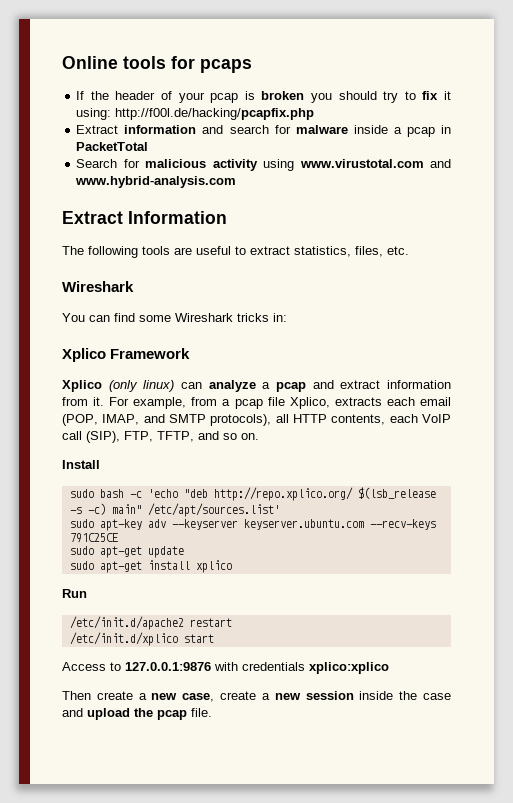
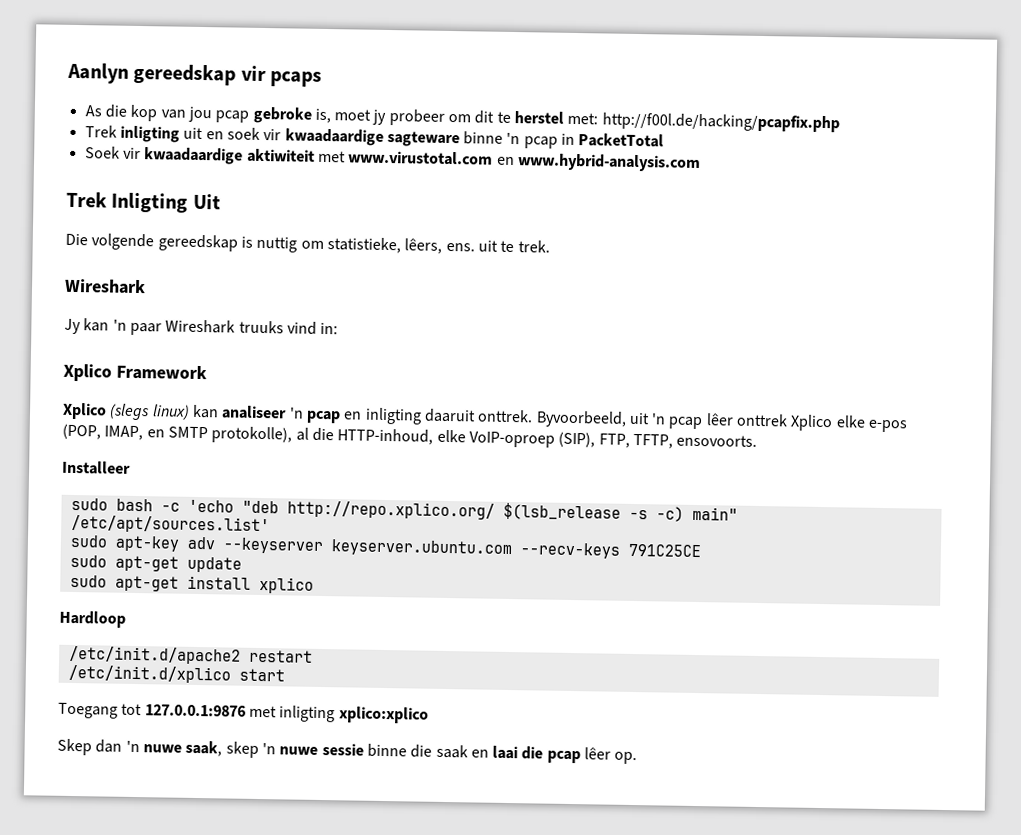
[62,56,252,73] [76,91,452,103] [76,108,315,120] [76,125,451,137] [76,142,149,151] [76,159,451,171] [75,176,237,188] [62,211,227,224] [62,246,409,258] [62,281,134,292] [62,313,287,322] [62,348,191,362] [62,380,451,392] [62,397,451,409] [62,414,451,426] [62,431,259,443] [62,460,100,469] Online tools for pcaps // If the header of your pcap is broken you should try to fix it using: http://f00l.de/hacking/pcapfix.php // Extract information and search for malware inside a pcap in PacketTotal // Search for malicious activity using www.virustotal.com and www.hybrid-analysis.com // Extract Information // The following tools are useful to extract statistics, files, etc. // Wireshark // You can find some Wireshark tricks in: // Xplico Framework // Xplico (only linux) can analyze a pcap and extract information from it. For example, from a pcap file Xplico, extracts each email (POP, IMAP, and SMTP protocols), all HTTP contents, each VoIP call (SIP), FTP, TFTP, and so on. // Install -> [67,62,323,87] [84,104,840,133] [84,125,665,149] [84,146,701,173] [66,191,221,213] [65,233,550,254] [64,278,146,295] [64,318,339,336] [63,363,207,382] [62,402,909,433] [62,423,758,449] [62,460,131,475] Aanlyn gereedskap vir pcaps // As die kop van jou pcap gebroke is, moet jy probeer om dit te herstel met: http://f00l.de/hacking/pcapfix.php // Trek inligting uit en soek vir kwaadaardige sagteware binne 'n pcap in PacketTotal // Soek vir kwaadaardige aktiwiteit met www.virustotal.com en www.hybrid-analysis.com // Trek Inligting Uit // Die volgende gereedskap is nuttig om statistieke, lêers, ens. uit te trek. // Wireshark // Jy kan 'n paar Wireshark truuks vind in: // Xplico Framework // Xplico (slegs linux) kan analiseer 'n pcap en inligting daaruit onttrek. Byvoorbeeld, uit 'n pcap lêer onttrek Xplico elke e-pos (POP, IMAP, en SMTP protokolle), al die HTTP-inhoud, elke VoIP-oproep (SIP), FTP, TFTP, ensovoorts. // Installeer
[62,589,87,598] Run -> [59,610,126,628] Hardloop
[62,662,389,674] [62,691,451,702] [62,708,212,720] Access to 127.0.0.1:9876 with credentials xplico:xplico // Then create a new case, create a new session inside the case and upload the pcap file. -> [58,702,429,724] [57,738,638,765] Toegang tot 127.0.0.1:9876 met inligting xplico:xplico // Skep dan 'n nuwe saak, skep 'n nuwe sessie binne die saak en laai die pcap lêer op.

